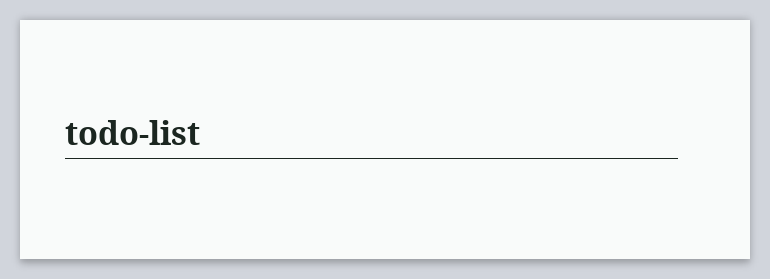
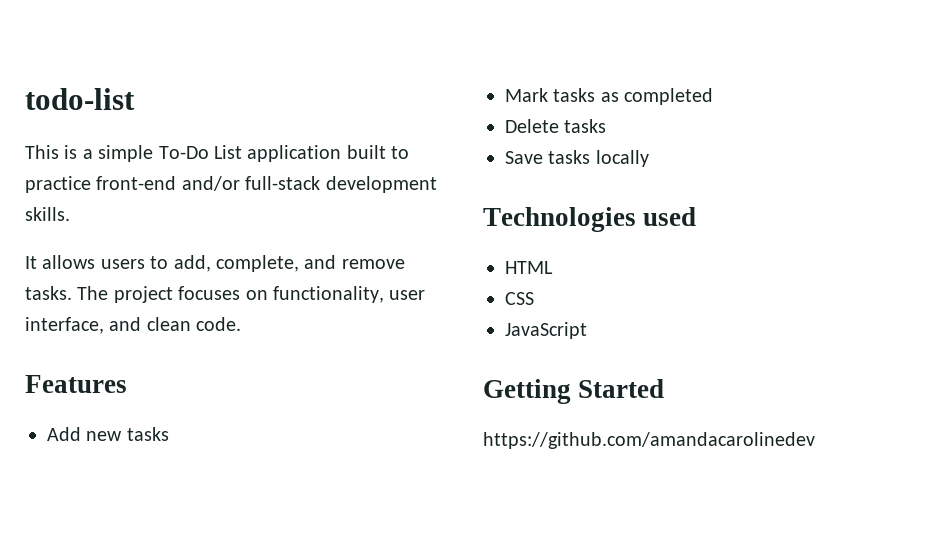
(200, 132) none -> [25,145,410,162] [25,176,437,193] [25,207,70,221] [25,255,405,272] [25,286,426,303] [25,317,242,334] [25,375,127,393] [47,427,169,441] [505,88,714,105] [505,119,607,133] [505,150,649,167] [483,207,697,232] [505,261,553,274] [505,292,534,305] [505,322,587,339] [483,379,665,404] [483,432,815,449] // This is a simple To-Do List application built to practice front-end and/or full-stack development skills. // It allows users to add, complete, and remove tasks. The project focuses on functionality, user interface, and clean code. // Features // Add new tasks // Mark tasks as completed // Delete tasks // Save tasks locally // Technologies used // HTML // CSS // JavaScript // Getting Started // https://github.com/amandacarolinedev

